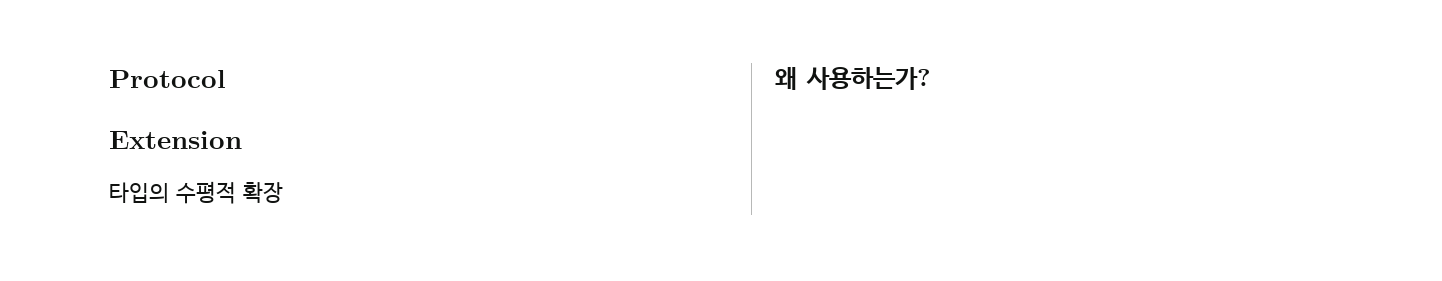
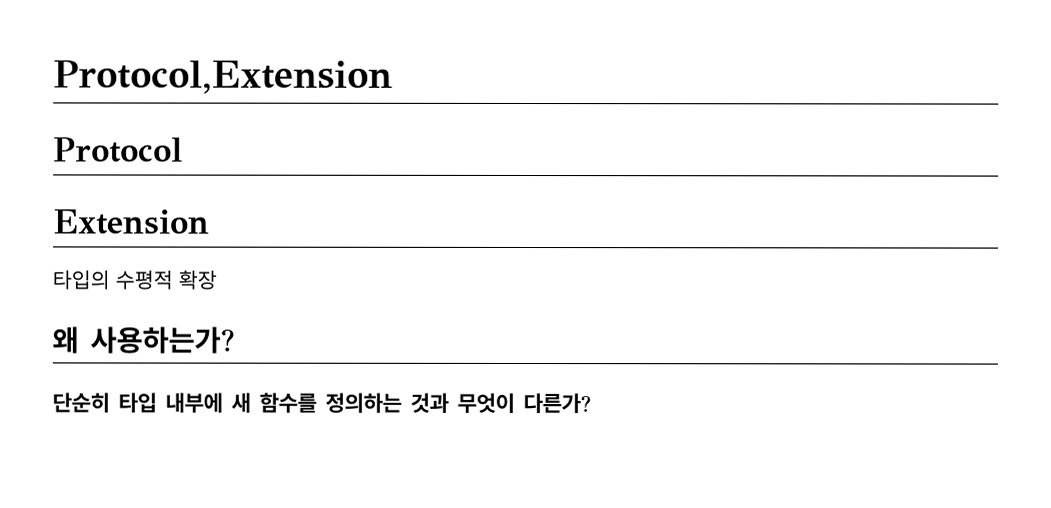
(109, 79) none -> [53,60,393,94] Protocol,Extension //
(931, 78) none -> [52,392,591,415] // 단순히 타입 내부에 새 함수를 정의하는 것과 무엇이 다른가?

